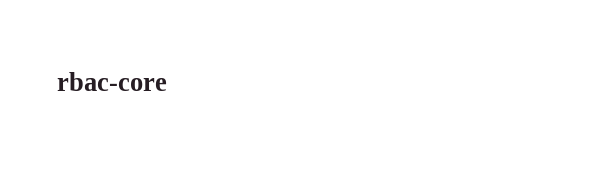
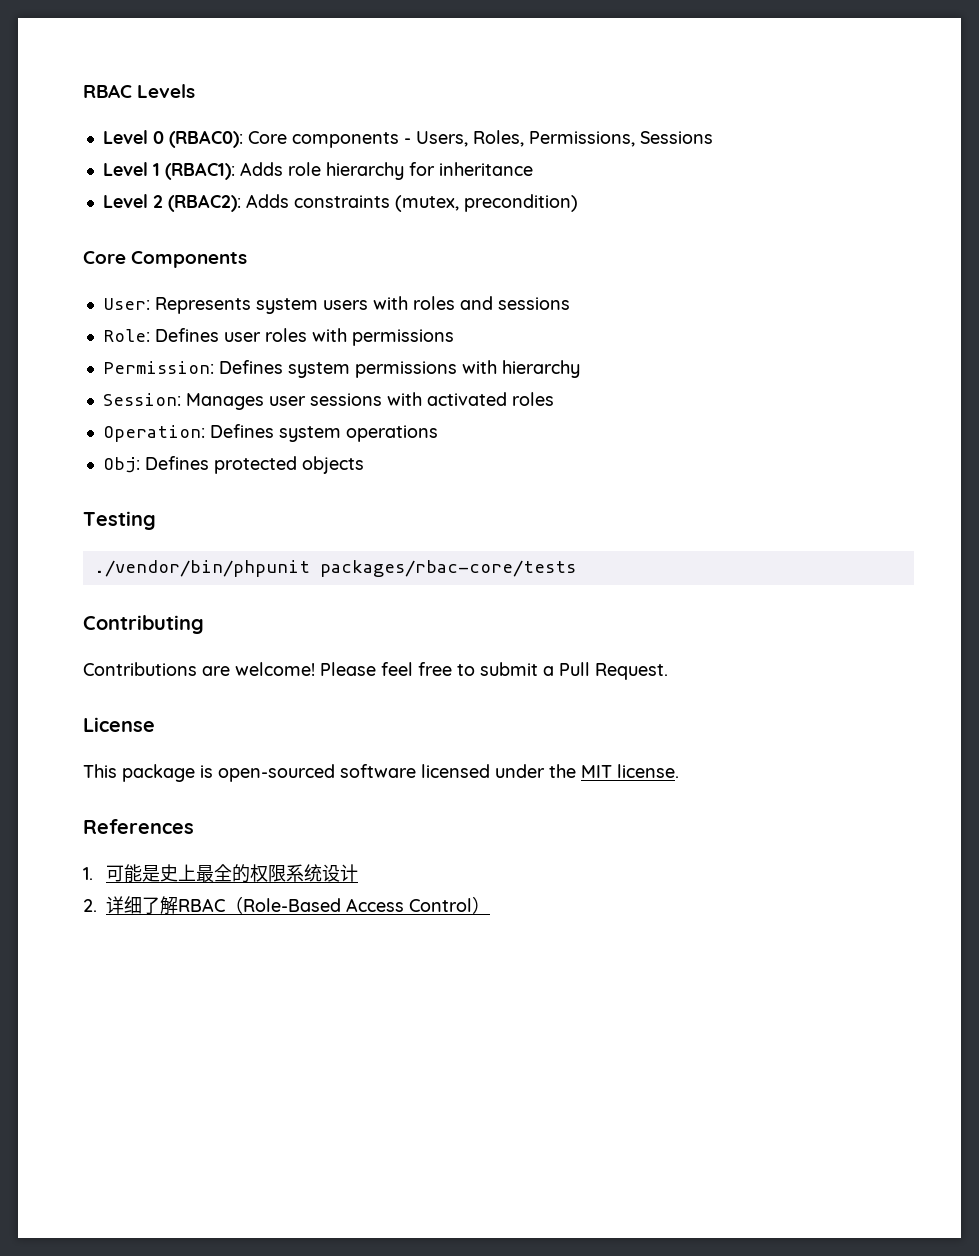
[57,72,167,91] rbac-core -> [83,84,196,98] [102,130,713,148] [102,162,533,180] [102,194,578,212] [83,251,248,268] [102,296,570,314] [102,328,454,346] [102,360,580,378] [102,392,554,410] [102,424,438,442] [102,456,364,474] [83,511,156,530] [93,560,576,577] [83,615,204,634] [83,662,668,680] [83,717,155,732] [83,764,679,782] [83,819,194,834] [83,864,359,883] [83,896,491,915] RBAC Levels // Level 0 (RBAC0): Core components - Users, Roles, Permissions, Sessions // Level 1 (RBAC1): Adds role hierarchy for inheritance // Level 2 (RBAC2): Adds constraints (mutex, precondition) // Core Components // User: Represents system users with roles and sessions // Role: Defines user roles with permissions // Permission: Defines system permissions with hierarchy // Session: Manages user sessions with activated roles // Operation: Defines system operations // Obj: Defines protected objects // Testing // ./vendor/bin/phpunit packages/rbac-core/tests // Contributing // Contributions are welcome! Please feel free to submit a Pull Request. // License // This package is open-sourced software licensed under the MIT license. // References // 1.可能是史上最全的权限系统设计 // 2.详细了解RBAC（Role-Based Access Control）

